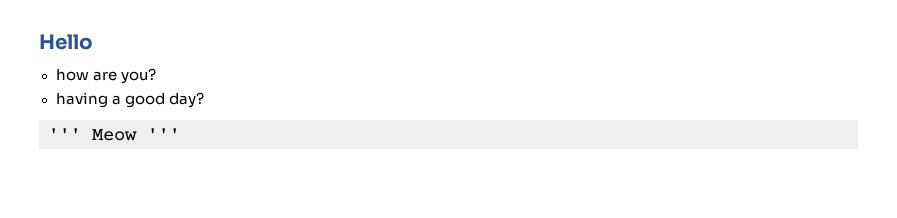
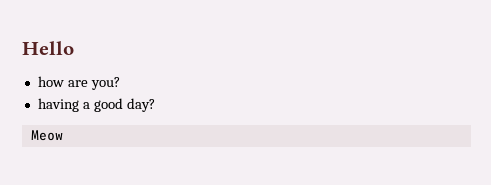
[48,128,180,141] ''' Meow ''' -> [30,130,63,141] Meow

